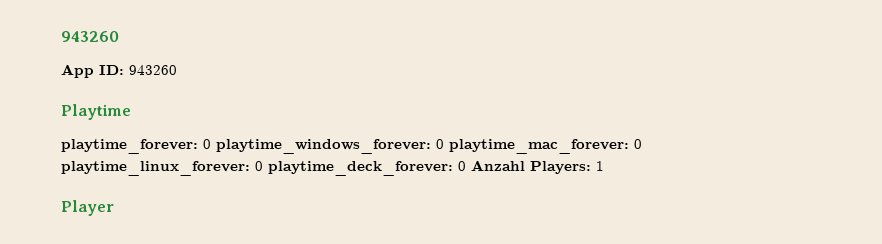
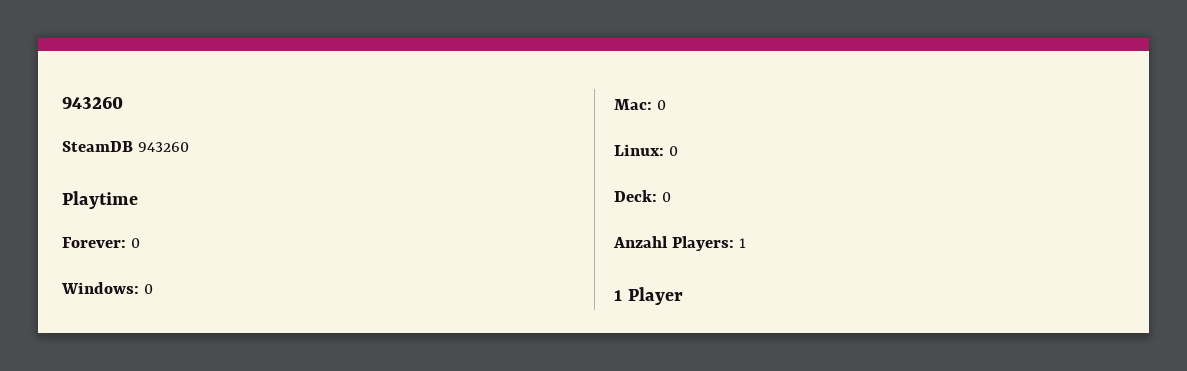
[61,31,119,42] [61,64,124,78] 943260 // App ID: -> [62,96,123,109] [62,141,133,152] 943260 // SteamDB
[61,139,642,154] [61,161,466,176] playtime_forever: 0 playtime_windows_forever: 0 playtime_mac_forever: 0 playtime_linux_forever: 0 playtime_deck_forever: 0 -> [62,237,140,248] [61,282,153,294] [614,99,666,110] [614,144,678,156] [614,190,671,202] Forever: 0 // Windows: 0 // Mac: 0 // Linux: 0 // Deck: 0 //
(604, 166) none -> [614,290,622,301] 1

